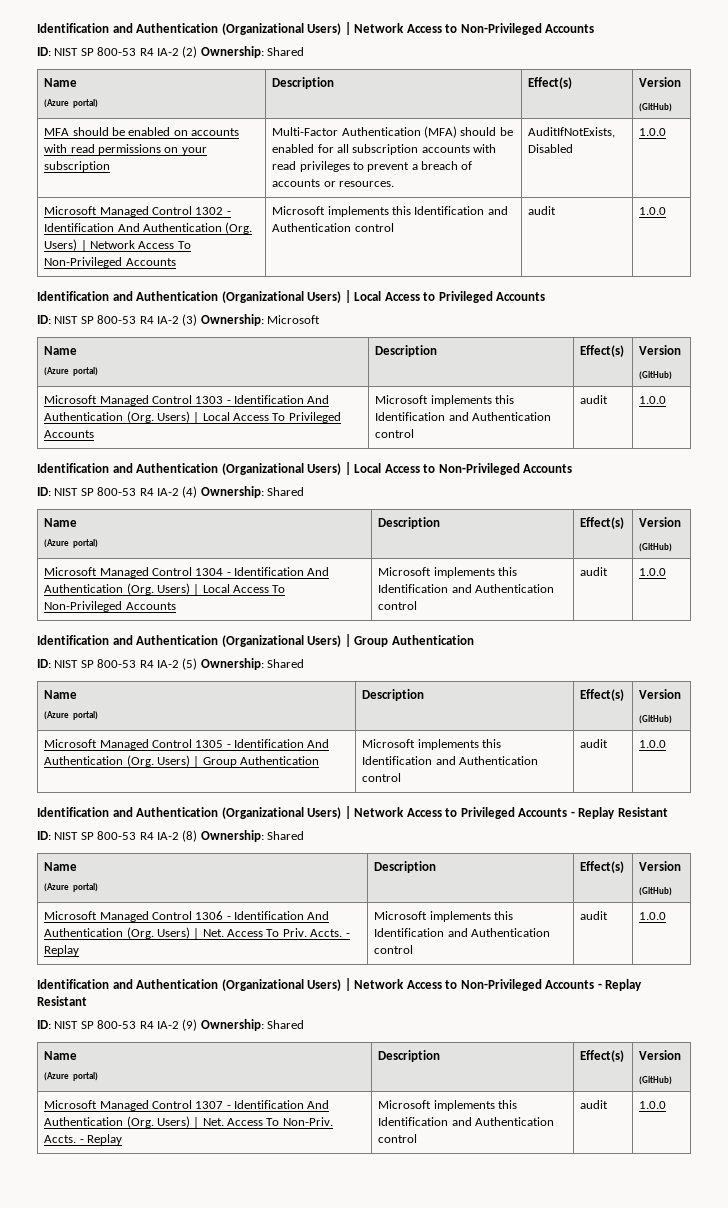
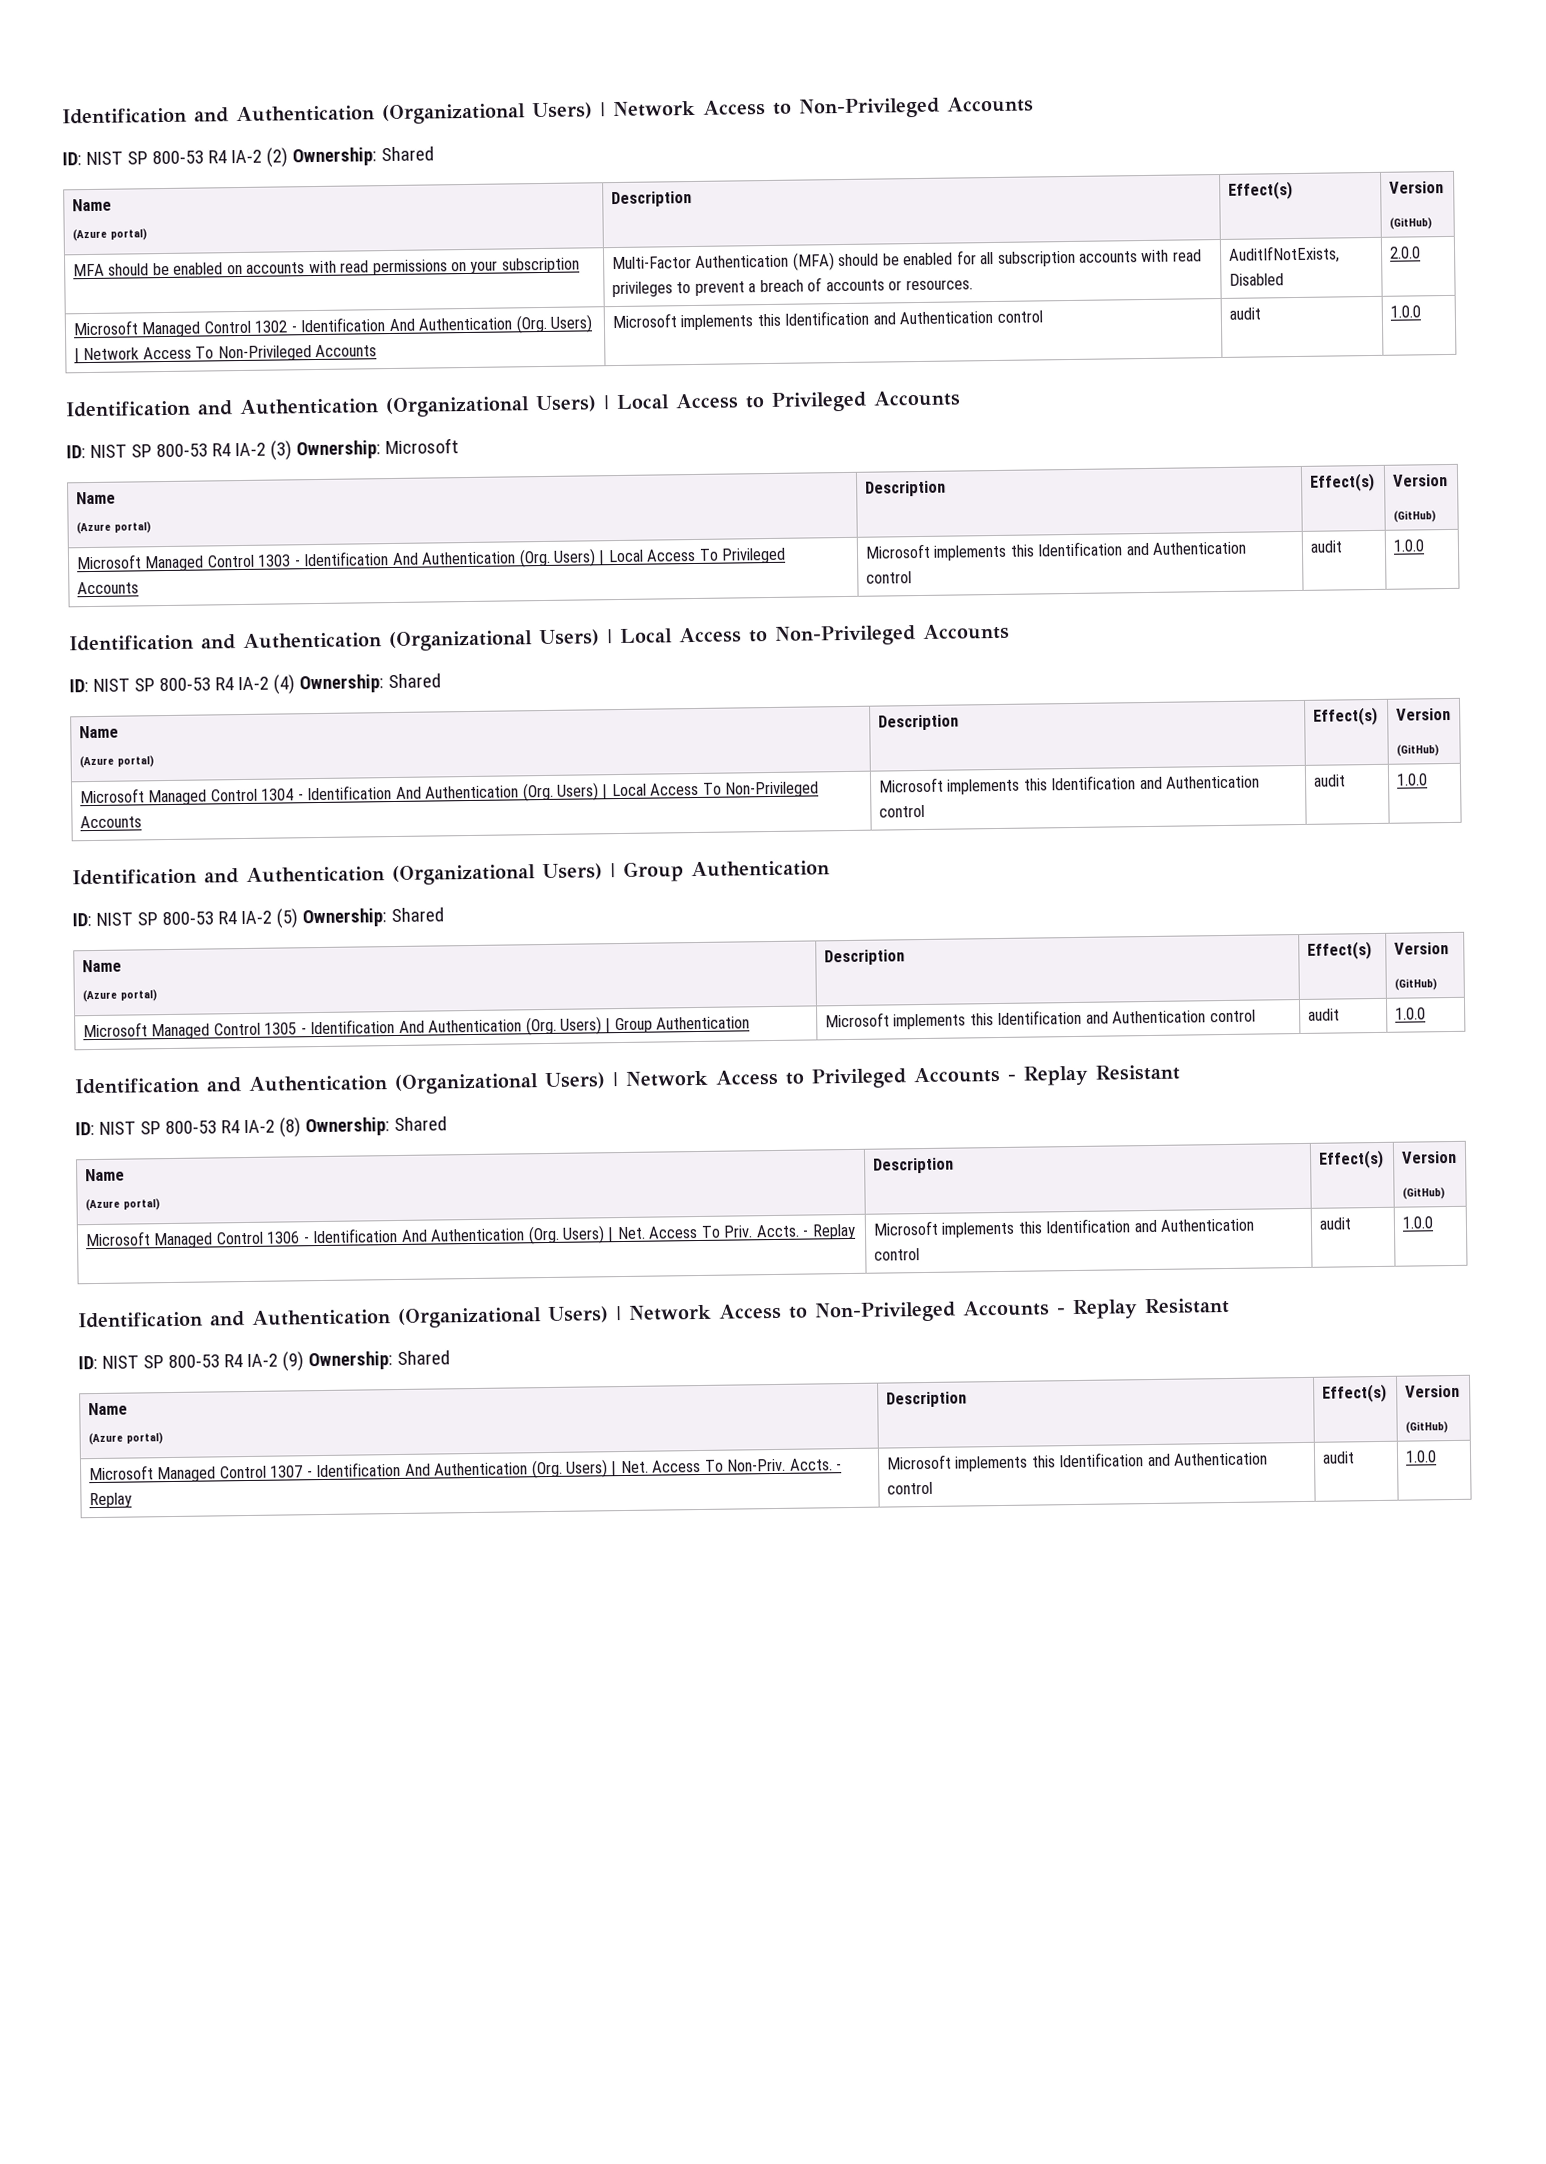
[639,128,667,136] 1.0.0 -> [1388,246,1421,259] 2.0.0

